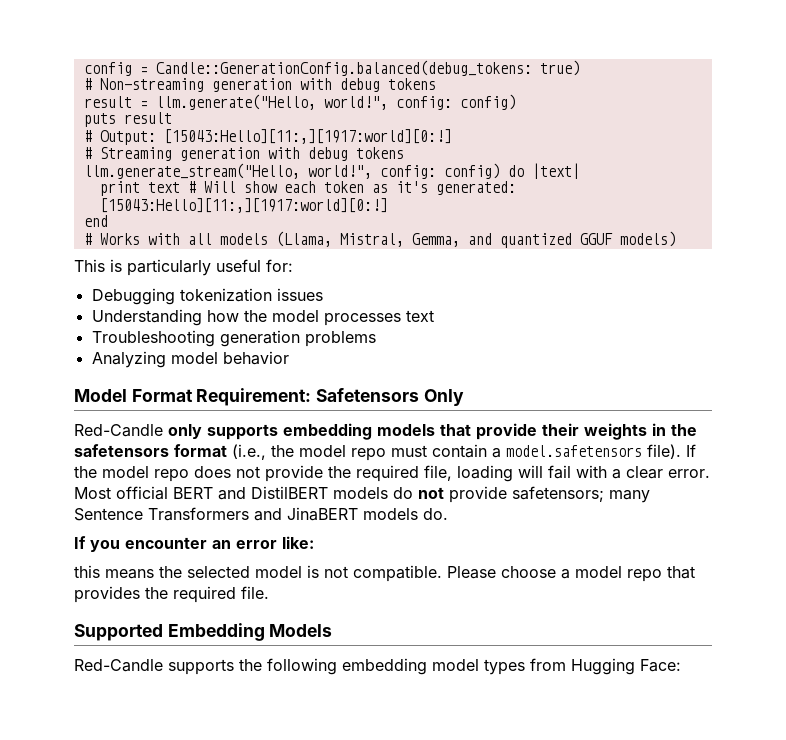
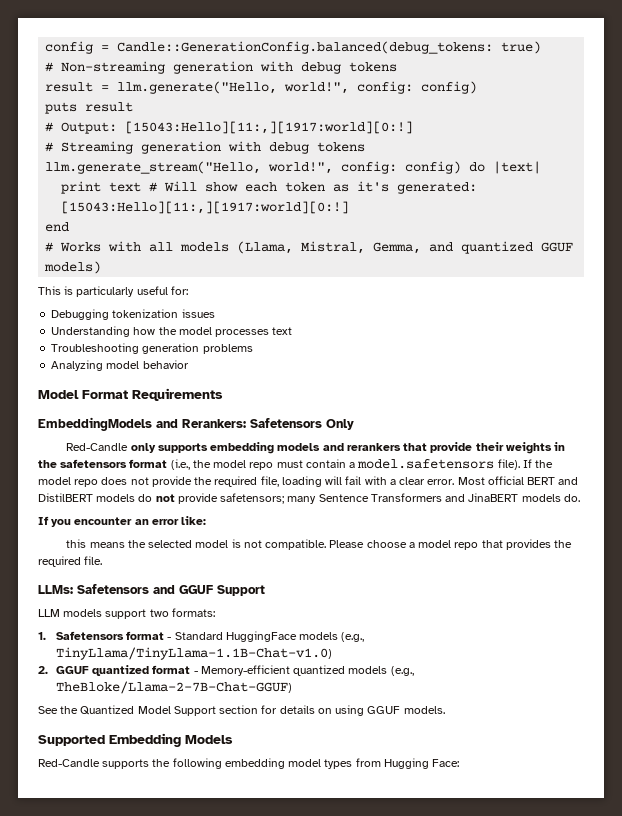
[196,388,312,406] Requirement: -> [132,388,223,401] [38,417,246,431] Requirements // EmbeddingModels and Rerankers:
(435, 430) none -> [322,443,401,451] and rerankers
(269, 592) none -> [38,584,265,596] [38,608,215,619] [38,631,365,642] [56,647,333,660] [38,665,414,676] [56,681,293,694] [38,705,445,716] // LLMs: Safetensors and GGUF Support // LLM models support two formats: // 1. Safetensors format - Standard HuggingFace models (e.g., TinyLlama/TinyLlama-1.1B-Chat-v1.0) // 2. GGUF quantized format - Memory-efficient quantized models (e.g., TheBloke/Llama-2-7B-Chat-GGUF) // See the Quantized Model Support section for details on using GGUF models.

